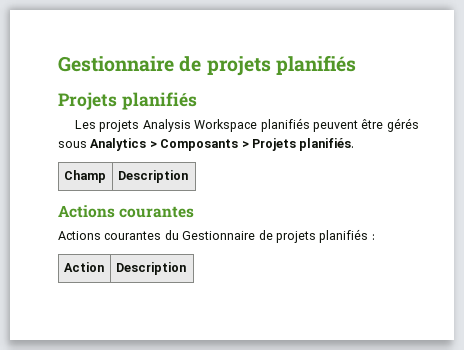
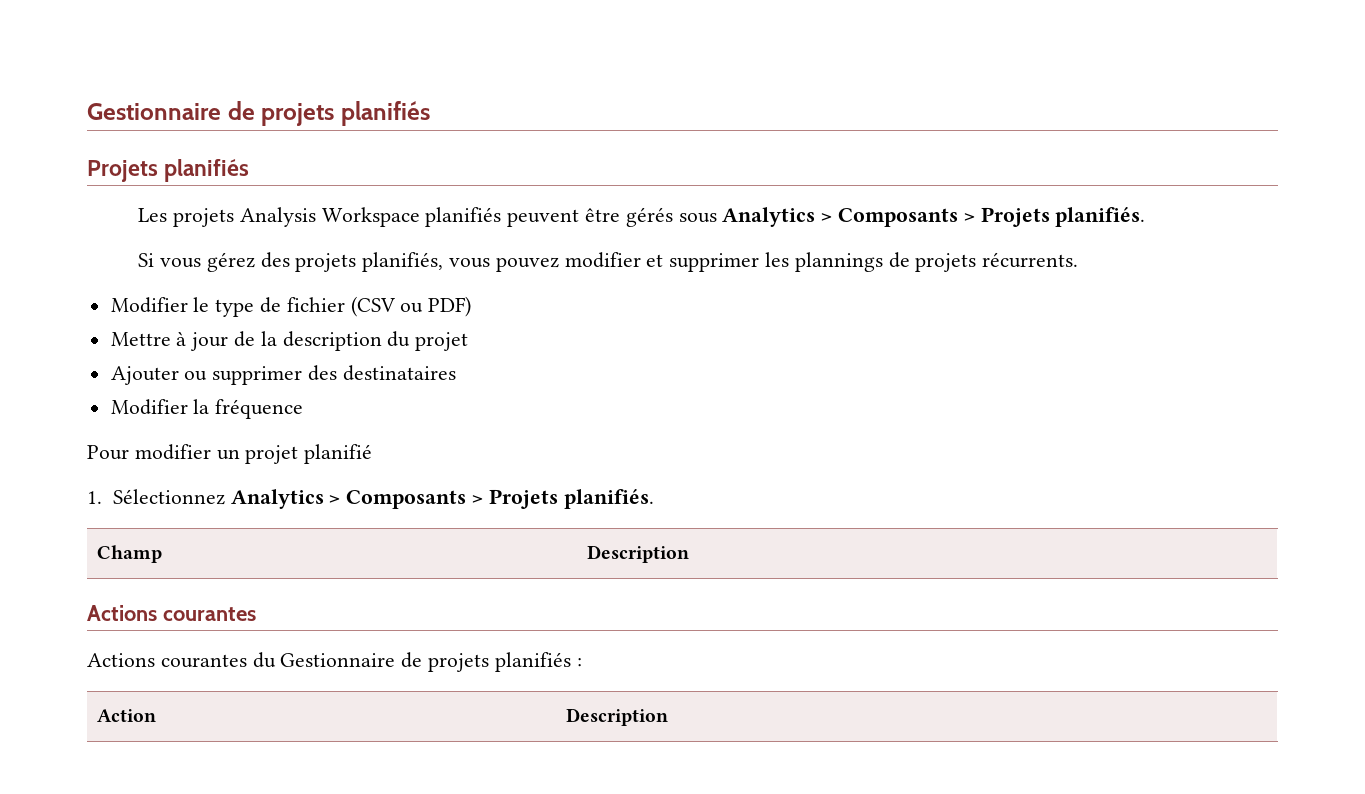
(355, 144) none -> [138,252,1079,272] [110,296,472,317] [110,331,469,351] [110,365,456,385] [110,399,304,419] [87,444,373,464] [87,489,654,509] // Si vous gérez des projets planifiés, vous pouvez modifier et supprimer les plannings de projets récurrents. // Modifier le type de fichier (CSV ou PDF) // Mettre à jour de la description du projet // Ajouter ou supprimer des destinataires // Modifier la fréquence // Pour modifier un projet planifié // 1. Sélectionnez Analytics > Composants > Projets planifiés.

